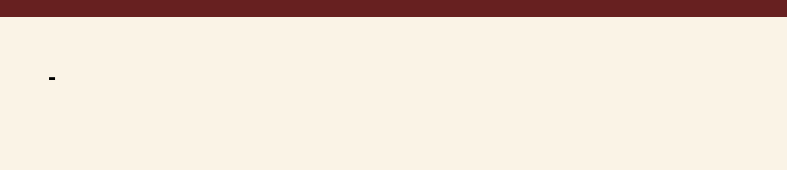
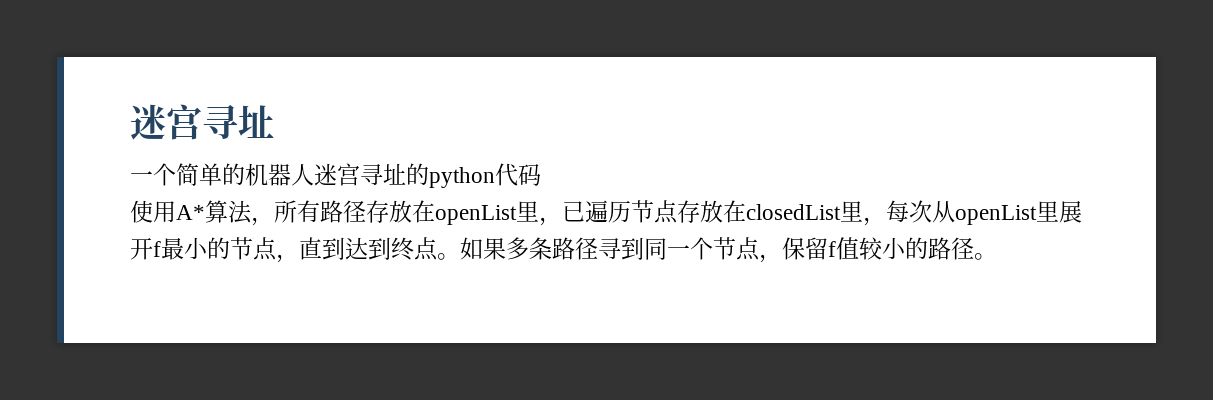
[48,77,56,86] - -> [130,104,274,140] [130,163,541,188] [130,200,1082,226] [130,237,997,263] 迷宫寻址 // 一个简单的机器人迷宫寻址的python代码 // 使用A*算法，所有路径存放在openList里，已遍历节点存放在closedList里，每次从openList里展开f最小的节点，直到达到终点。如果多条路径寻到同一个节点，保留f值较小的路径。

